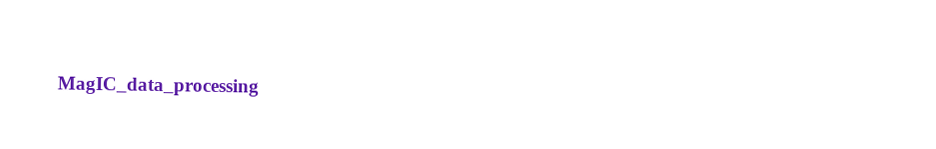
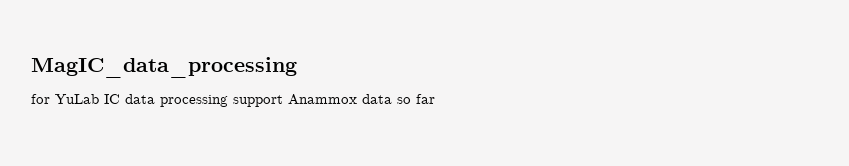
(259, 86) none -> [31,94,435,107] // for YuLab IC data processing support Anammox data so far

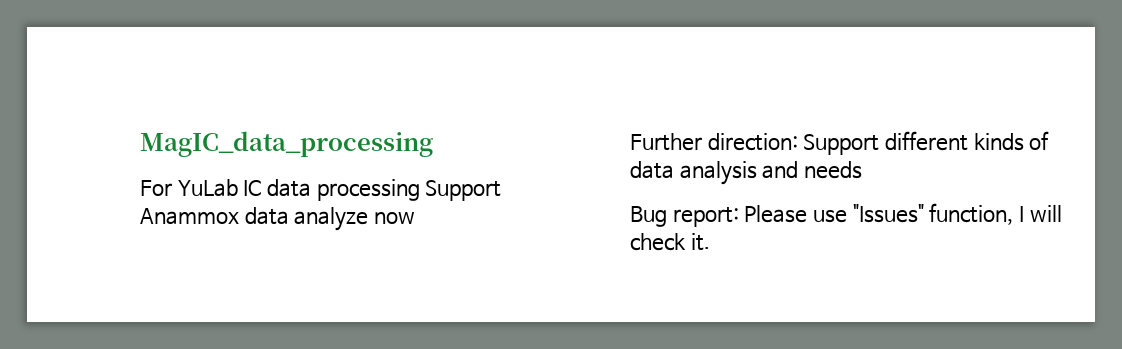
[31,94,50,104] for -> [140,180,172,196] For
[233,95,283,107] support -> [425,180,502,201] Support
[397,94,435,104] so far -> [294,207,415,231] [630,131,1050,155] [630,161,862,185] [630,203,1062,227] [630,233,710,251] analyze now // Further direction: Support different kinds of data analysis and needs // Bug report: Please use "Issues" function, I will check it.

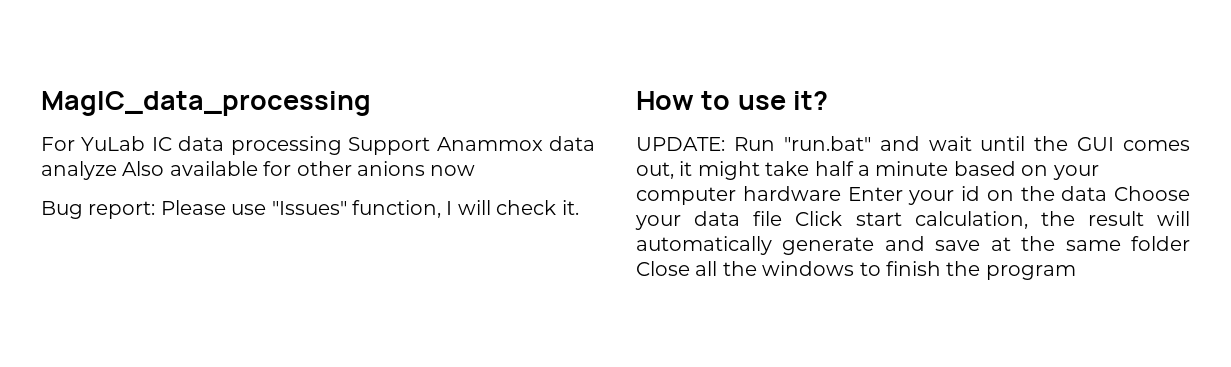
[373,212,415,224] [630,131,1050,155] [630,161,862,185] now // Further direction: Support different kinds of data analysis and needs -> [122,161,476,176] Also available for other anions now
(710, 242) none -> [636,91,828,110] [636,136,1190,151] [636,161,1099,180] [636,186,1190,205] [635,211,1190,230] [636,236,1190,255] [636,261,1076,280] // How to use it? // UPDATE: Run "run.bat" and wait until the GUI comes out, it might take half a minute based on your computer hardware Enter your id on the data Choose your data file Click start calculation, the result will automatically generate and save at the same folder Close all the windows to finish the program

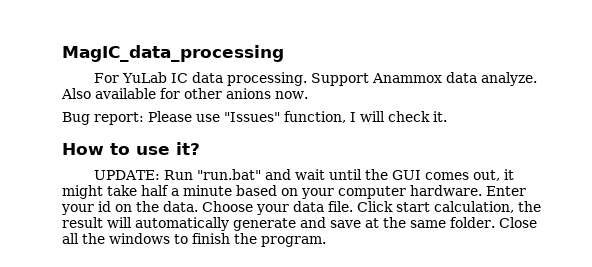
[230,136,342,155] processing -> [226,72,307,86] processing.
[41,161,117,180] analyze -> [480,72,537,86] analyze.
[430,165,476,176] now -> [275,91,308,99] now.
[742,186,841,201] hardware -> [410,185,482,196] hardware.
[1061,186,1108,201] data -> [163,201,198,212] data.
[753,211,783,226] file -> [328,201,353,212] file.
[1131,236,1190,251] folder -> [450,217,495,228] folder.
[985,265,1076,280] program -> [261,236,326,247] program.

